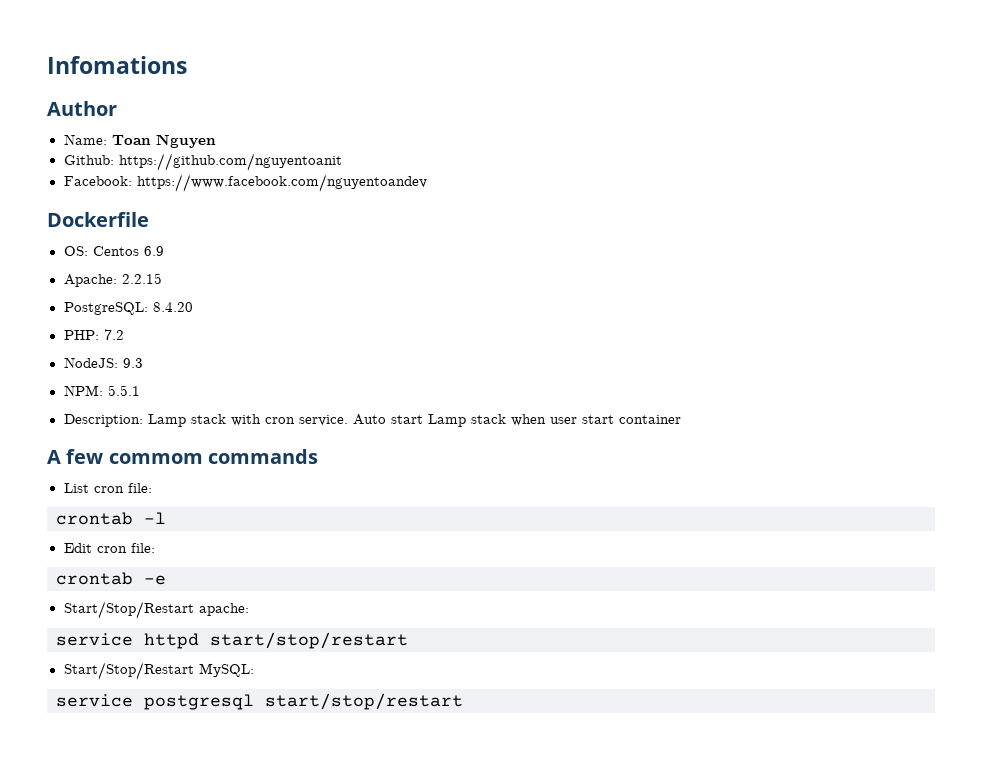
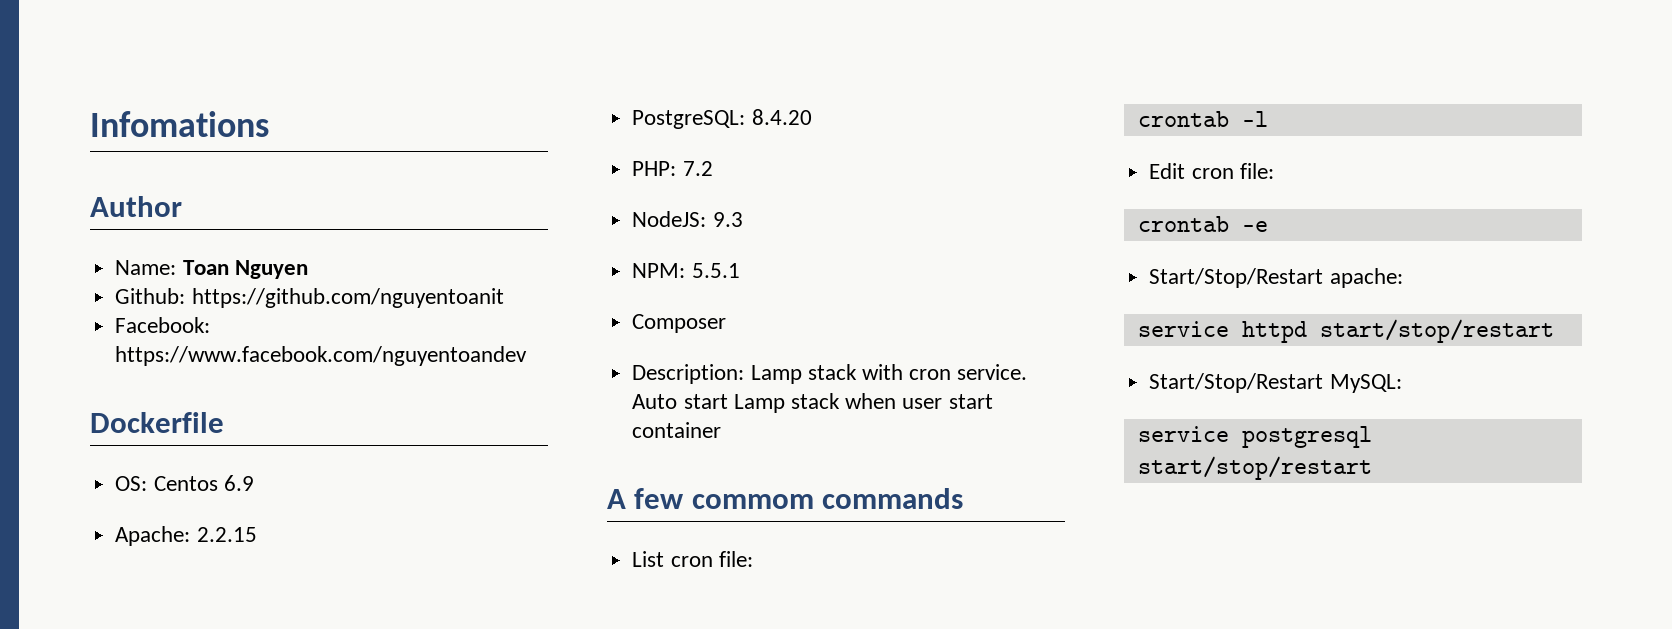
(140, 390) none -> [632,314,727,333] // Composer

